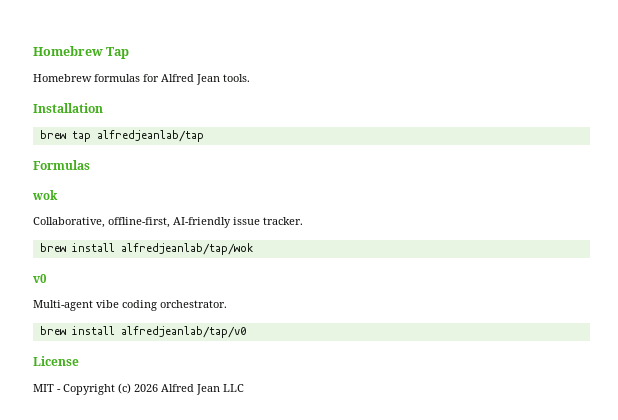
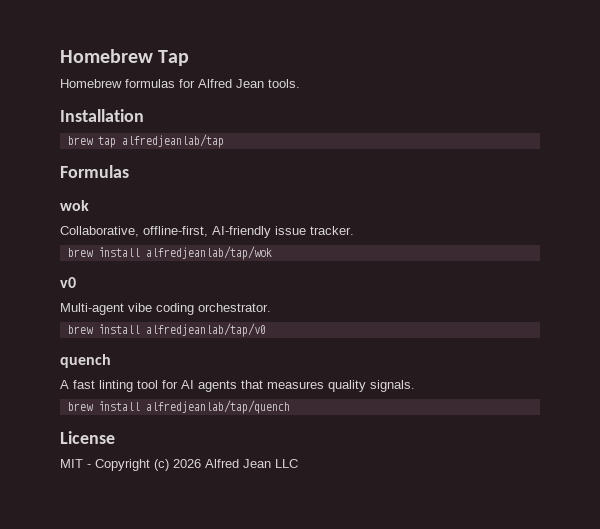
(246, 332) none -> [60,354,111,368] [60,380,415,392] [67,400,290,414] // quench // A fast linting tool for AI agents that measures quality signals. // brew install alfredjeanlab/tap/quench

